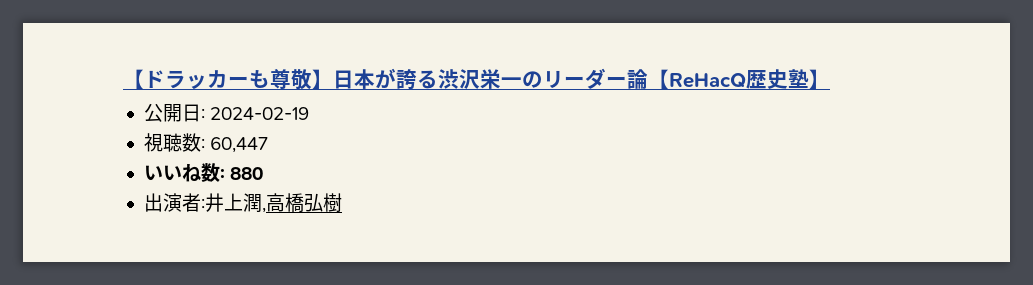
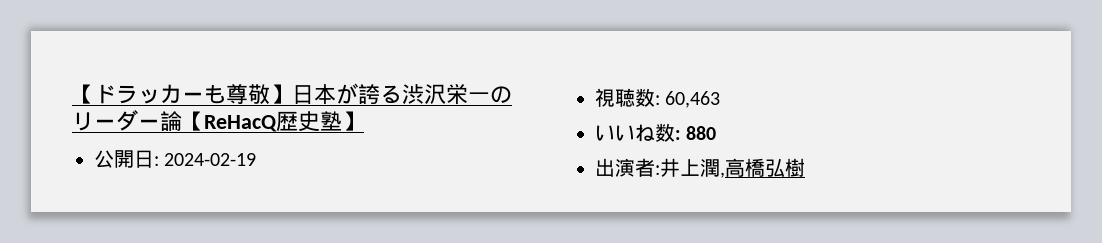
[210,137,269,153] 60,447 -> [665,91,721,108] 60,463

